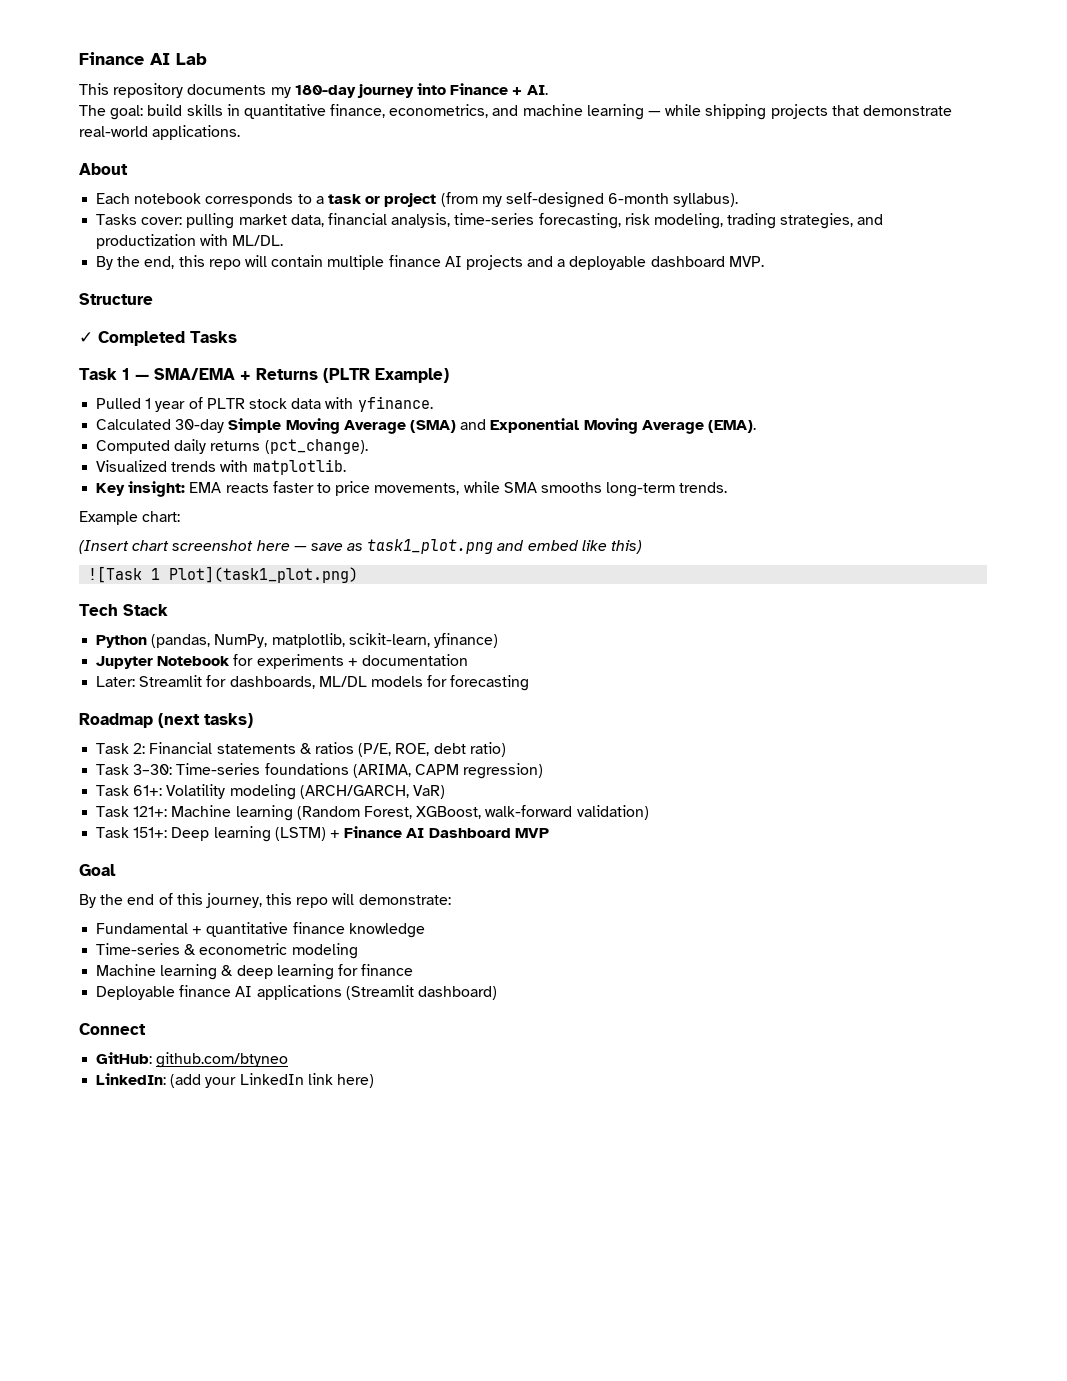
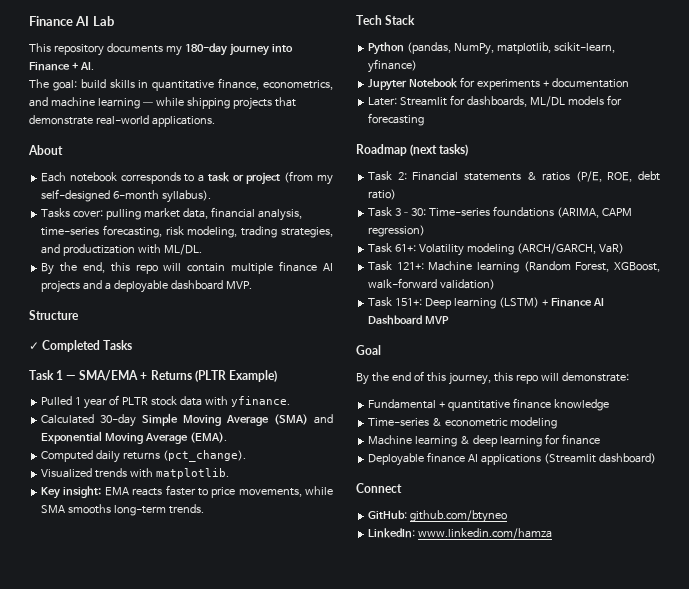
[79,511,181,525] [79,539,643,554] [88,566,359,583] // Example chart: // (Insert chart screenshot here — save as task1_plot.png and embed like this) // ![Task 1 Plot](task1_plot.png) -> (205, 509) none
[170,1073,374,1088] (add your LinkedIn link here) -> [418,528,553,539] www.linkedin.com/hamza

